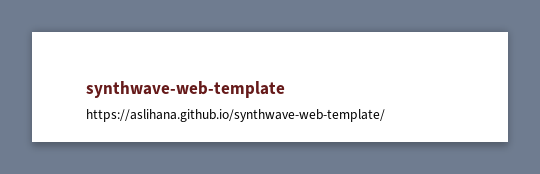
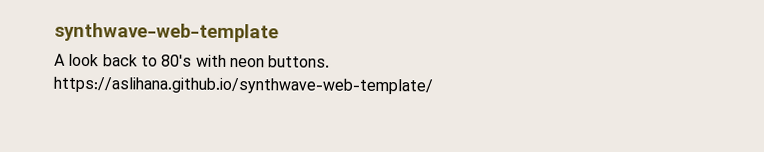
(285, 89) none -> [54,53,331,68] A look back to 80's with neon buttons.

